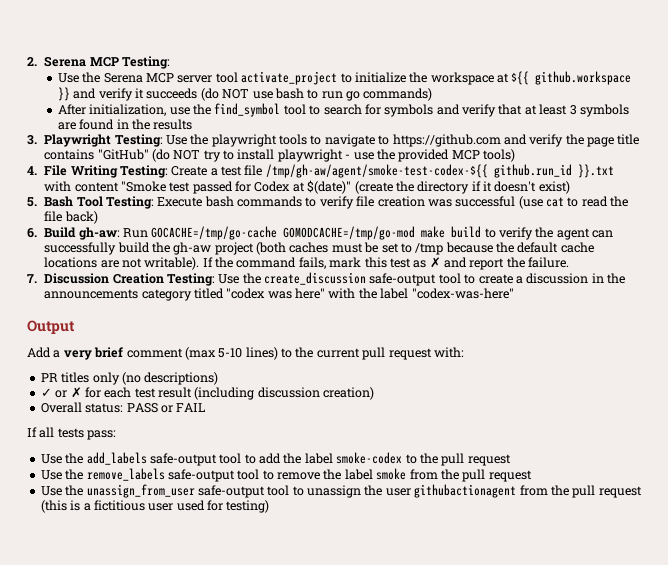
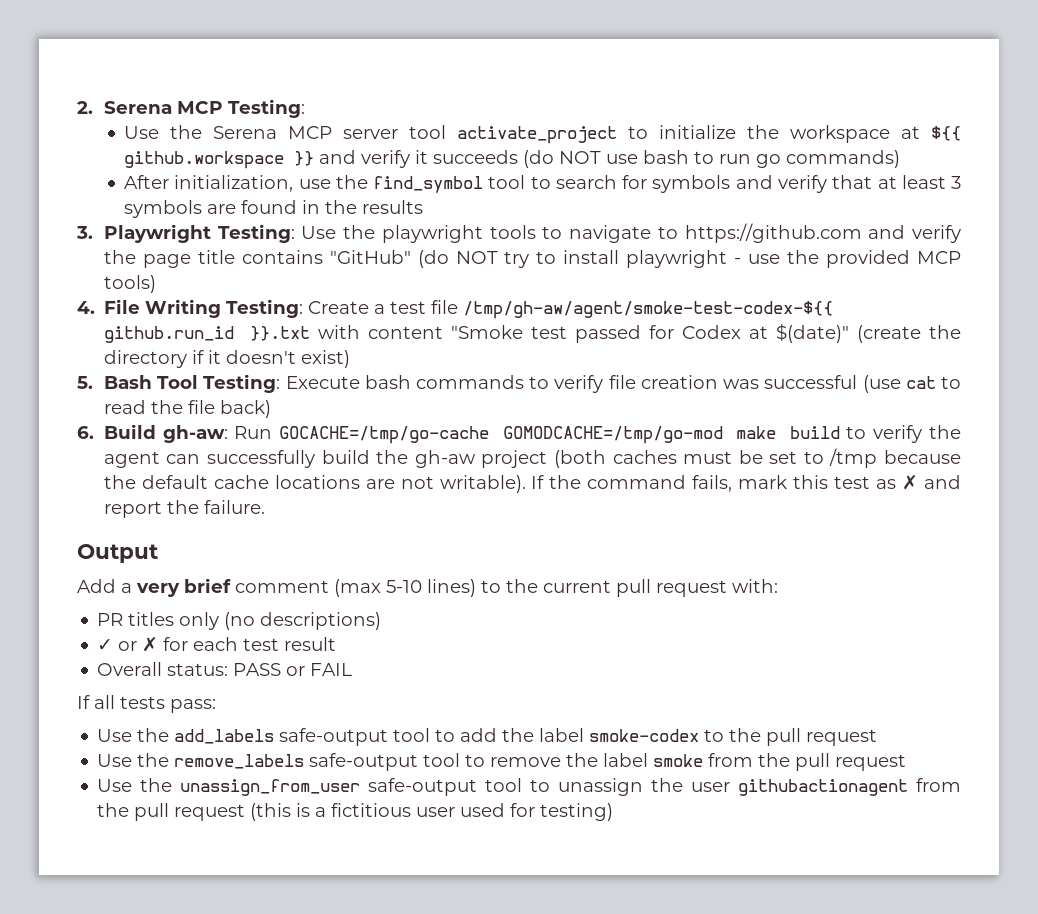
[27,272,626,286] [44,288,514,301] // 7. Discussion Creation Testing: Use the create_discussion safe-output tool to create a discussion in the announcements category titled "codex was here" with the label "codex-was-here" -> (265, 507) none
[194,387,375,400] (including discussion creation) -> (337, 644) none

